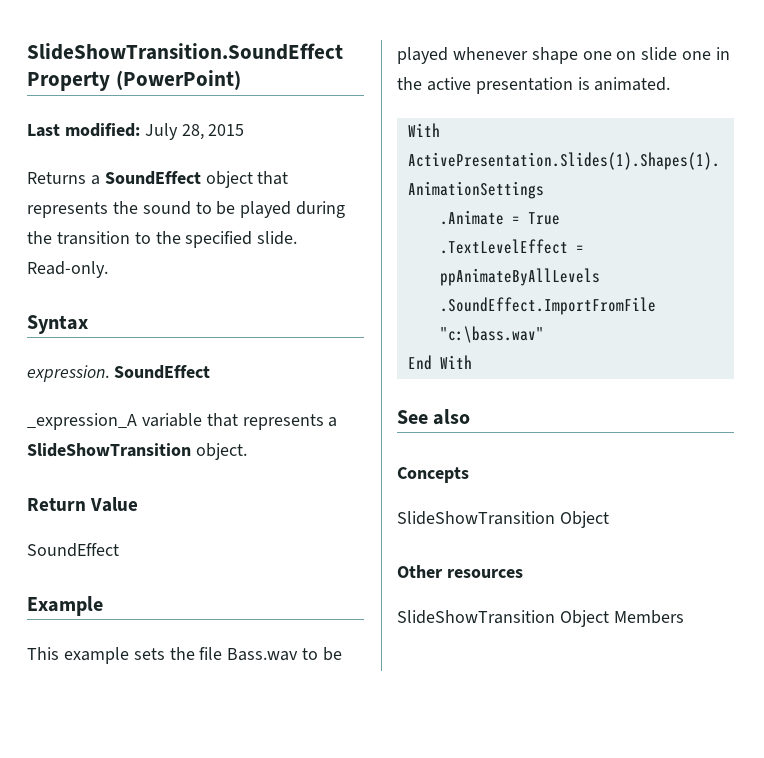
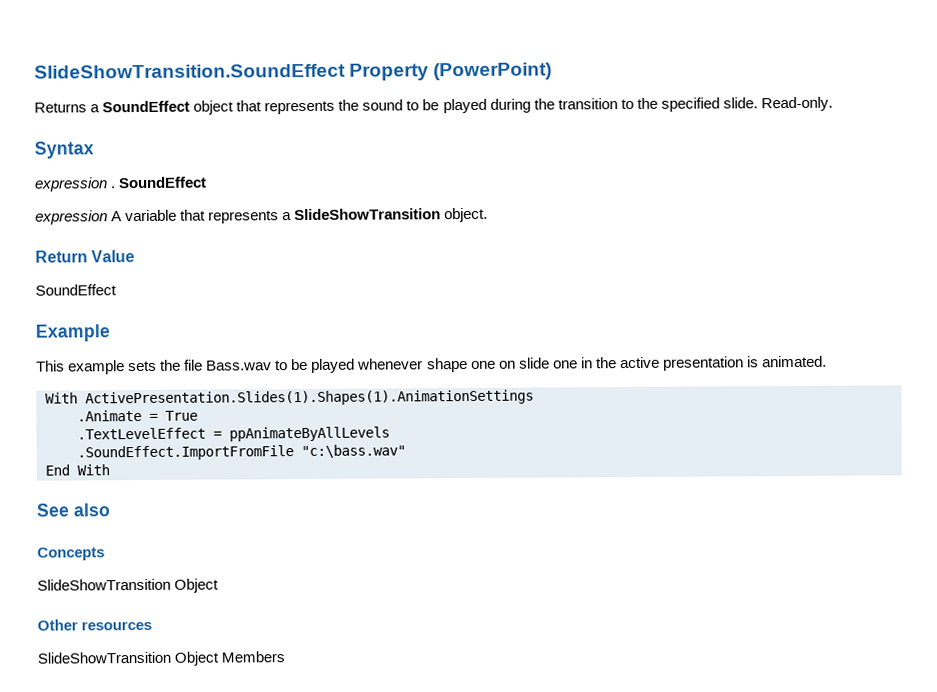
[27,123,245,140] // Last modified: July 28, 2015 -> (553, 71) none
[27,365,210,382] [27,413,137,430] expression. SoundEffect // _expression_A -> [34,176,208,192] [35,210,123,225] expression . SoundEffect // expression A

